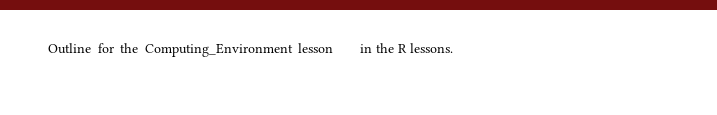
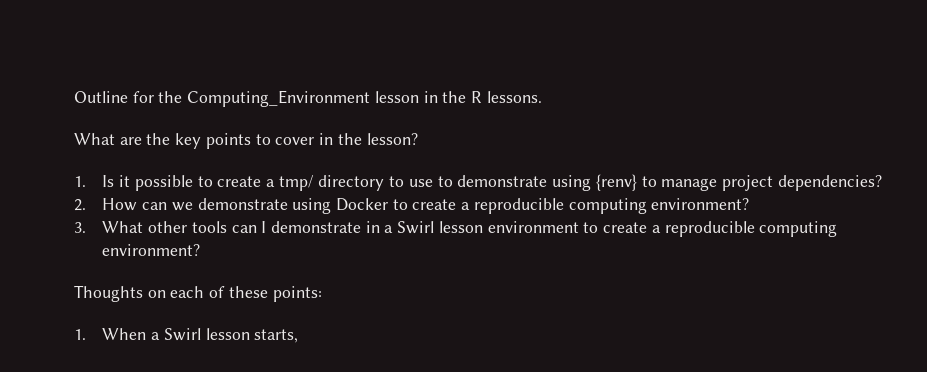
(453, 48) none -> [74,133,418,149] [74,174,882,191] [74,198,750,214] [74,221,838,237] [102,244,201,256] [74,285,322,302] [74,328,299,343] // What are the key points to cover in the lesson? // 1. Is it possible to create a tmp/ directory to use to demonstrate using {renv} to manage project dependencies? // 2. How can we demonstrate using Docker to create a reproducible computing environment? // 3. What other tools can I demonstrate in a Swirl lesson environment to create a reproducible computing environment? // Thoughts on each of these points: // 1. When a Swirl lesson starts,

